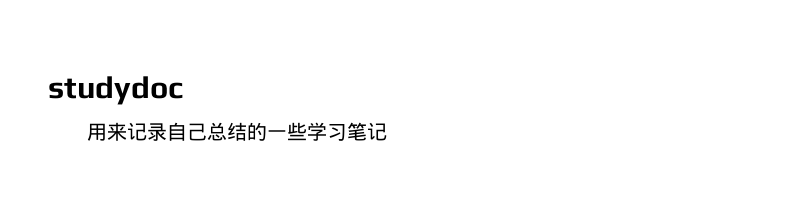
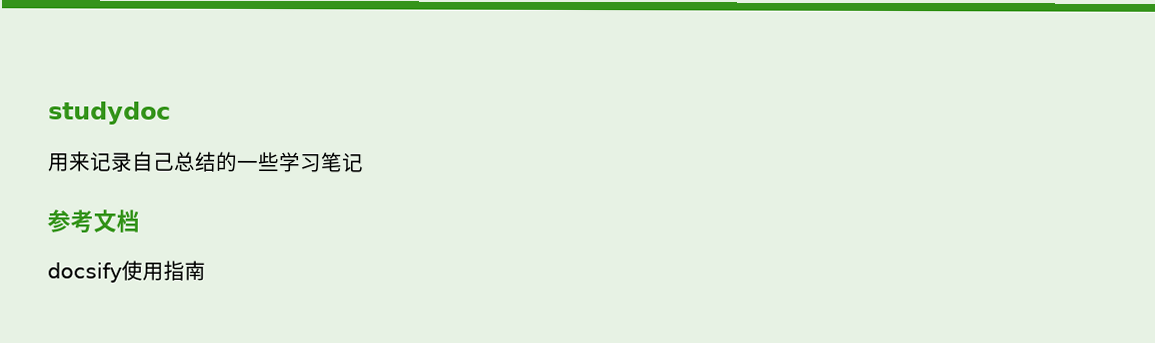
(387, 131) none -> [47,209,140,234] [47,260,206,283] // 参考文档 // docsify使用指南

